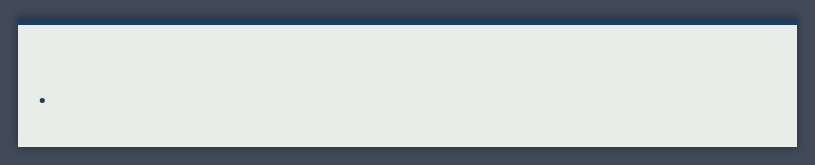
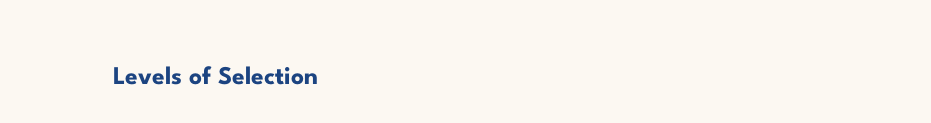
[38,98,47,103] . -> [113,66,318,85] Levels of Selection

